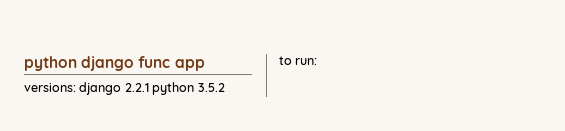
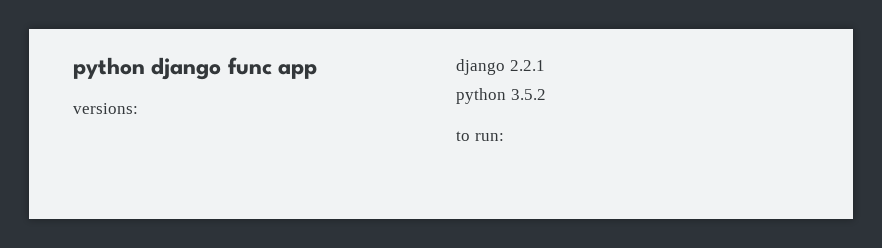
(76, 87) none -> (138, 108) //
(149, 87) none -> (545, 65) //

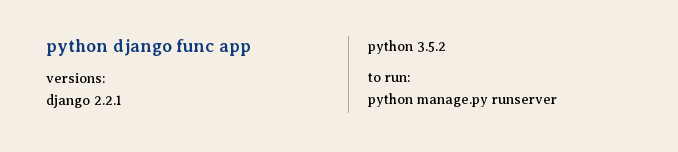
(504, 137) none -> [368,93,557,107] // python manage.py runserver

